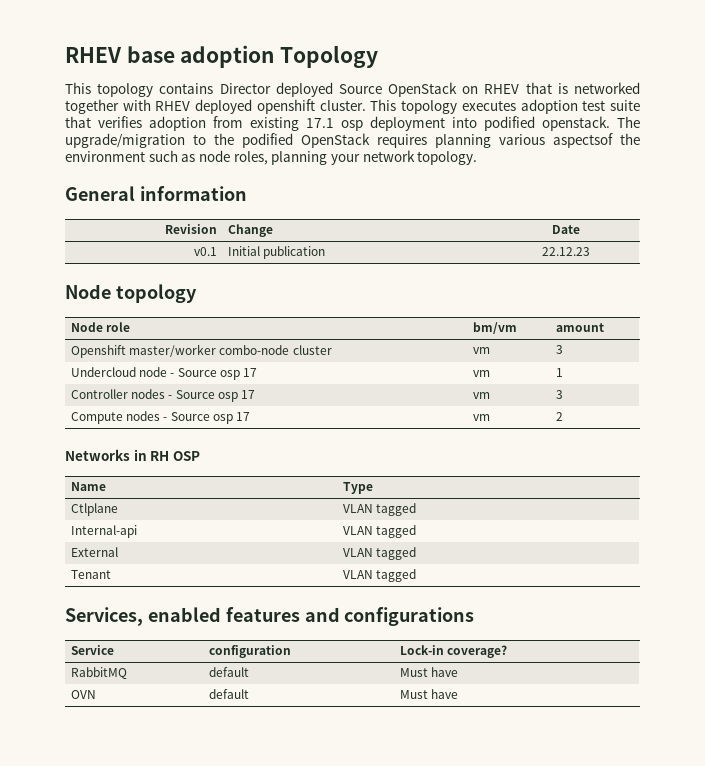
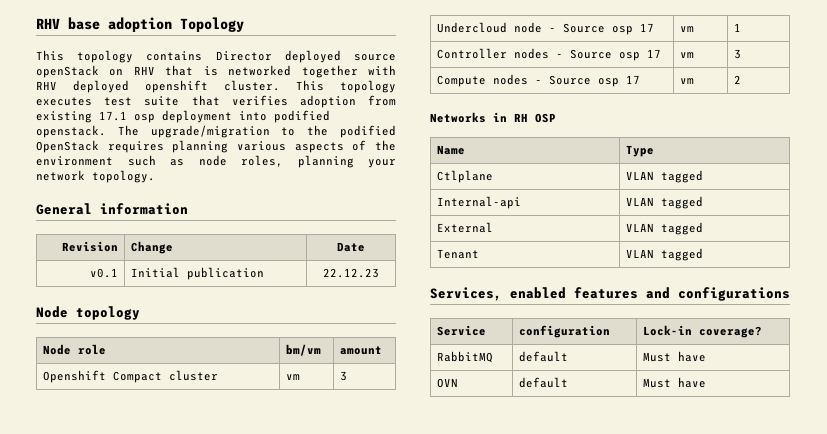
[65,47,122,63] RHEV -> [36,18,60,29] RHV
[338,82,520,97] Source OpenStack on RHEV -> [353,54,396,61] [36,65,155,78] source openStack on RHV
[155,101,191,111] RHEV -> [36,81,57,90] RHV
[520,99,578,114] adoption -> (92, 101) none
[553,133,613,148] aspectsof -> [294,140,367,153] aspects of
[129,344,290,357] master/worker combo-node -> [112,371,162,383] Compact

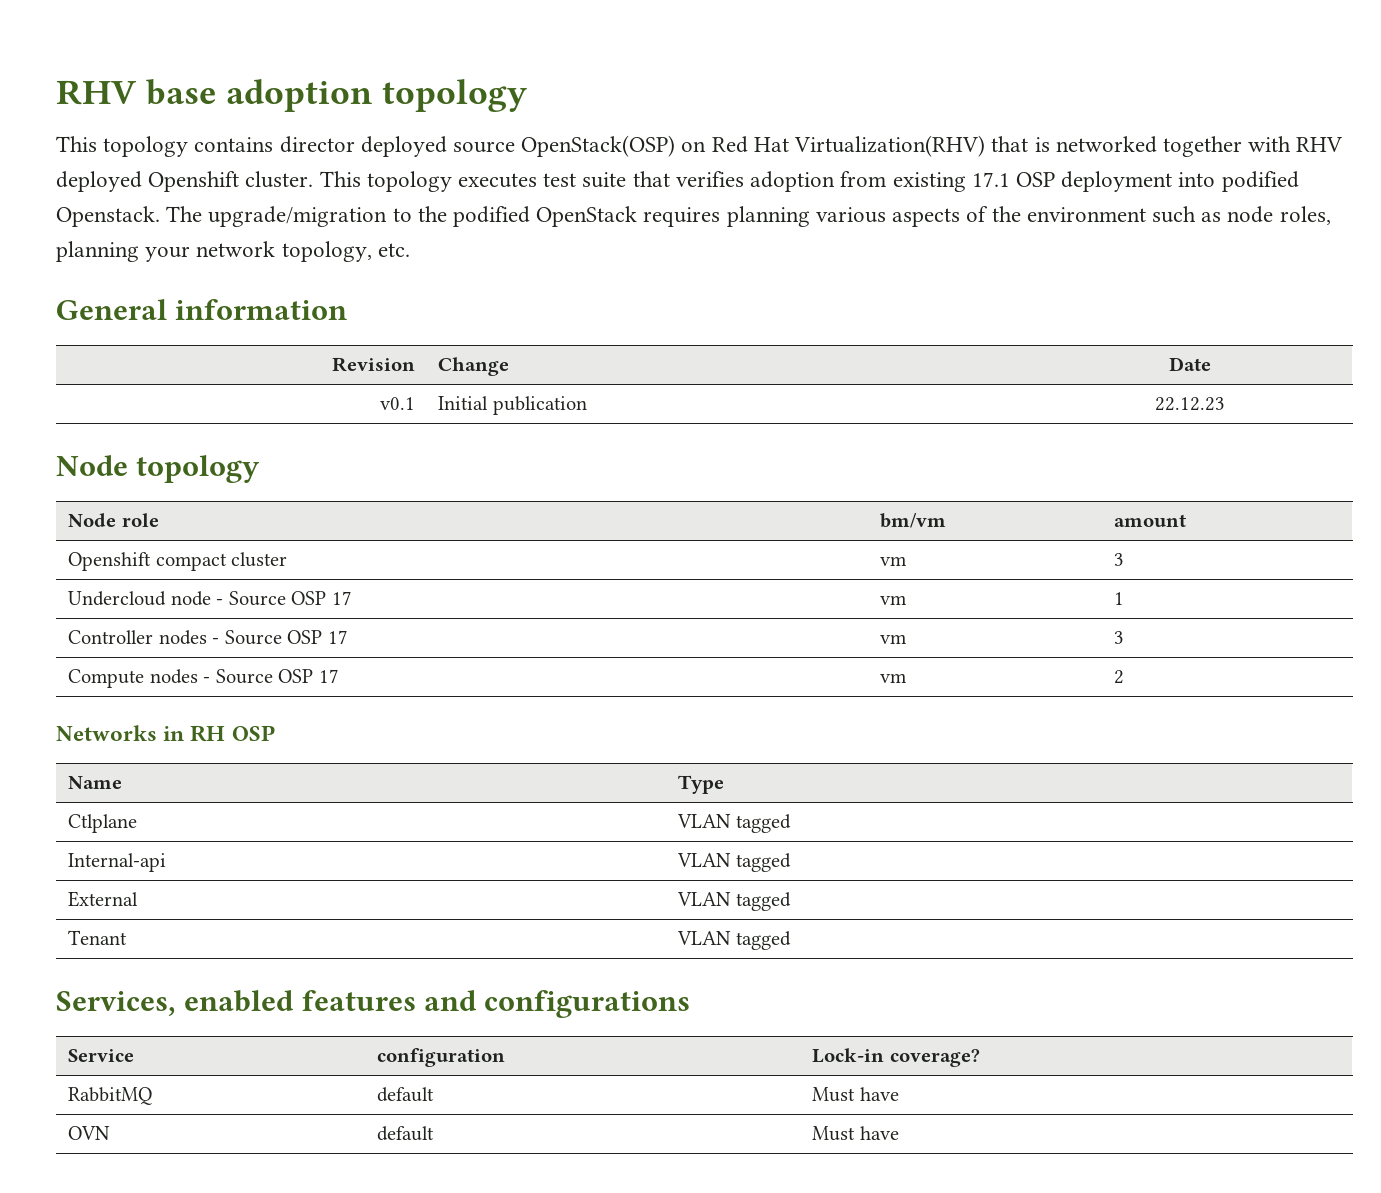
[180,17,244,32] Topology -> [382,79,528,112] topology
[215,51,272,61] Director -> [279,136,355,153] director
[36,65,155,78] openStack on RHV -> [521,135,986,157] OpenStack(OSP) on Red Hat Virtualization(RHV)
[145,80,208,93] openshift -> [148,171,240,192] Openshift
[134,114,155,123] osp -> [1015,172,1055,187] OSP
[36,125,106,138] openstack. -> [56,206,160,227] Openstack.
[92,170,155,183] topology. -> [281,241,410,262] topology, etc.
[112,371,162,383] Compact -> [155,553,227,571] compact
[611,26,633,35] osp -> [291,591,327,605] OSP
[618,52,640,61] osp -> [287,630,323,644] OSP
[597,78,619,87] osp -> [278,669,314,683] OSP

